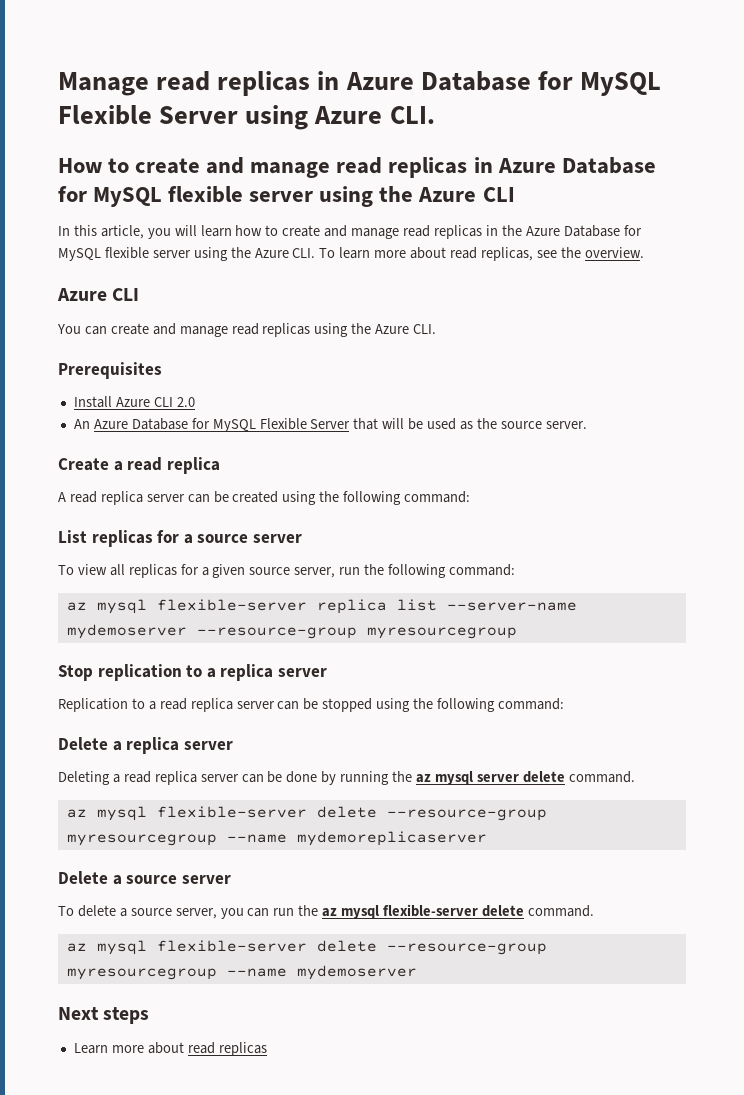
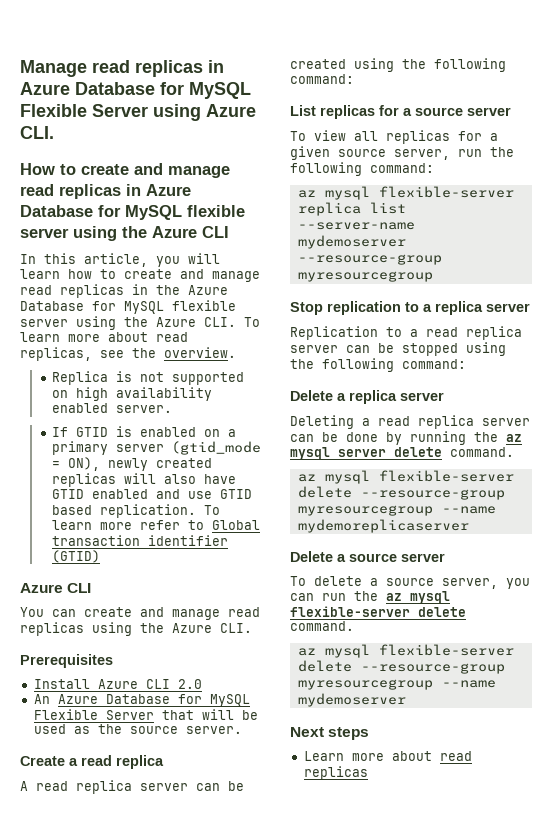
(644, 252) none -> [52,371,245,385] [52,387,213,401] [52,403,173,413] [52,426,237,437] [52,441,262,455] [52,457,213,471] [52,473,237,487] [52,489,253,499] [52,504,221,518] [52,520,261,530] [52,535,229,546] [52,550,101,563] // Replica is not supported on high availability enabled server. // If GTID is enabled on a primary server (gtid_mode = ON), newly created replicas will also have GTID enabled and use GTID based replication. To learn more refer to Global transaction identifier (GTID)

